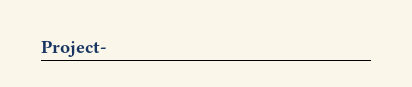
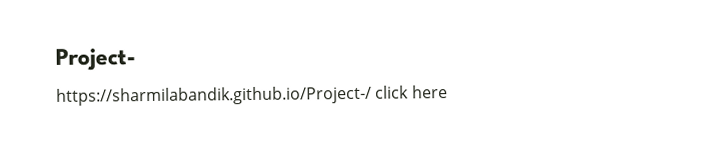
(107, 48) none -> [56,85,448,106] // https://sharmilabandik.github.io/Project-/ click here

